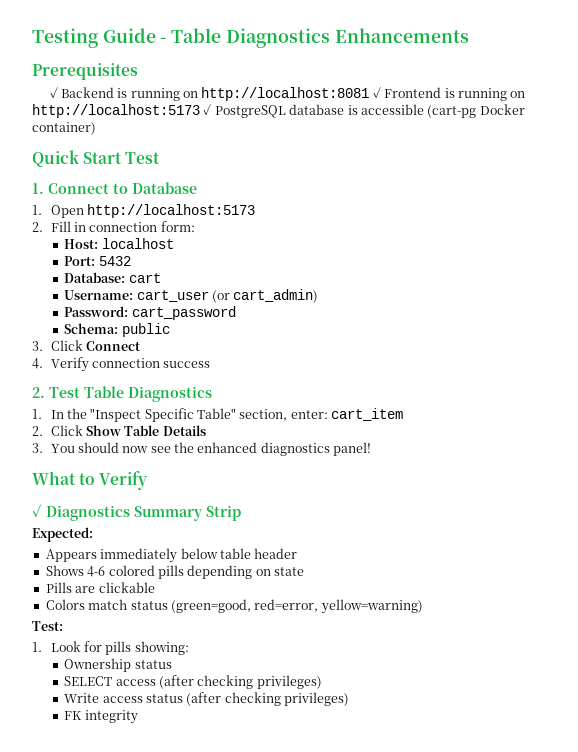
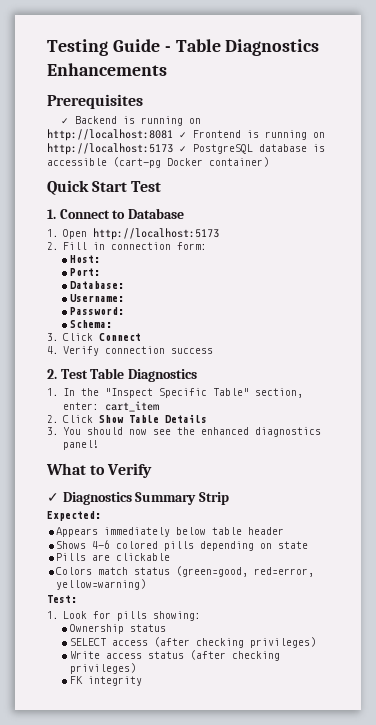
[101,238,174,249] localhost -> (101, 259) none
[98,256,131,266] 5432 -> (101, 272) none
[128,273,161,283] cart -> (125, 285) none
[136,289,319,303] cart_user (or cart_admin) -> (125, 298) none
[131,306,236,320] cart_password -> (125, 311) none
[121,323,170,337] public -> (113, 324) none

